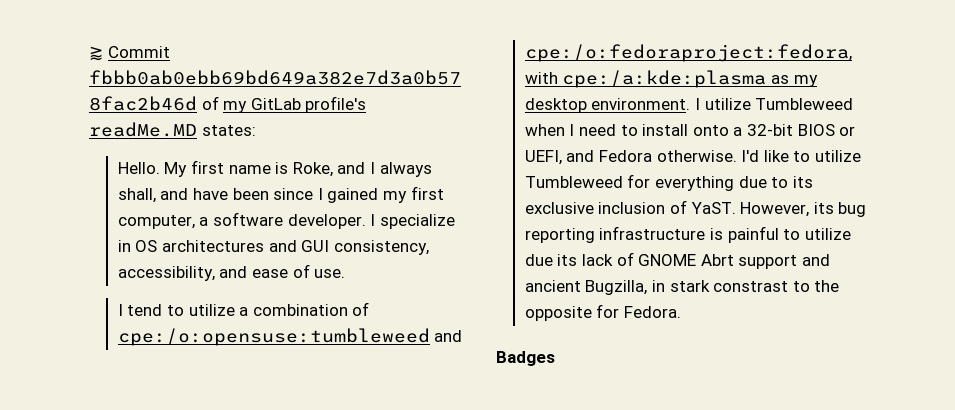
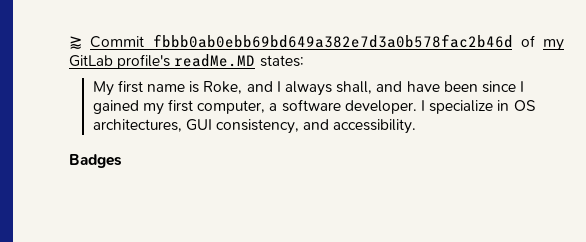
[117,162,160,174] Hello. -> (304, 61) none
[161,240,429,255] [117,264,346,281] [117,302,370,316] [117,328,463,346] [524,44,852,62] [524,70,818,88] [524,98,854,113] [524,124,856,136] [524,150,861,165] [524,174,813,191] [524,200,867,217] [524,226,851,243] [524,252,830,269] [524,280,840,295] [524,304,681,321] architectures and GUI consistency, accessibility, and ease of use. // I tend to utilize a combination of cpe:/o:opensuse:tumbleweed and cpe:/o:fedoraproject:fedora, with cpe:/a:kde:plasma as my desktop environment. I utilize Tumbleweed when I need to install onto a 32-bit BIOS or UEFI, and Fedora otherwise. I'd like to utilize Tumbleweed for everything due to its exclusive inclusion of YaST. However, its bug reporting infrastructure is painful to utilize due its lack of GNOME Abrt support and ancient Bugzilla, in stark constrast to the opposite for Fedora. -> [92,119,417,134] architectures, GUI consistency, and accessibility.

